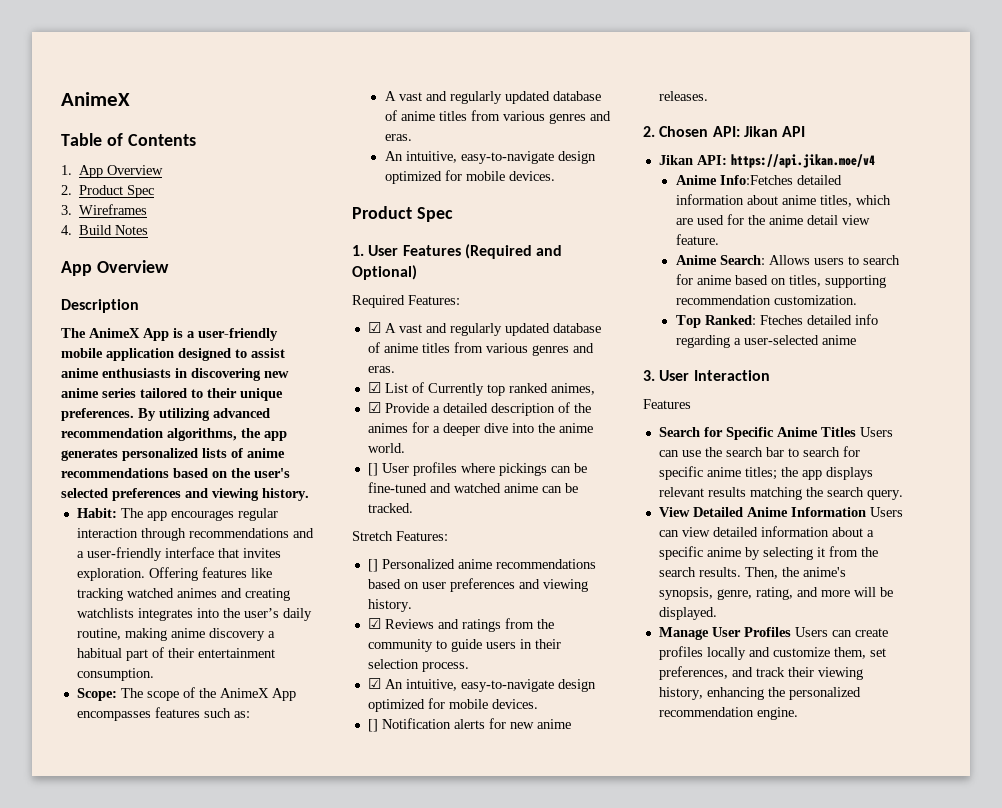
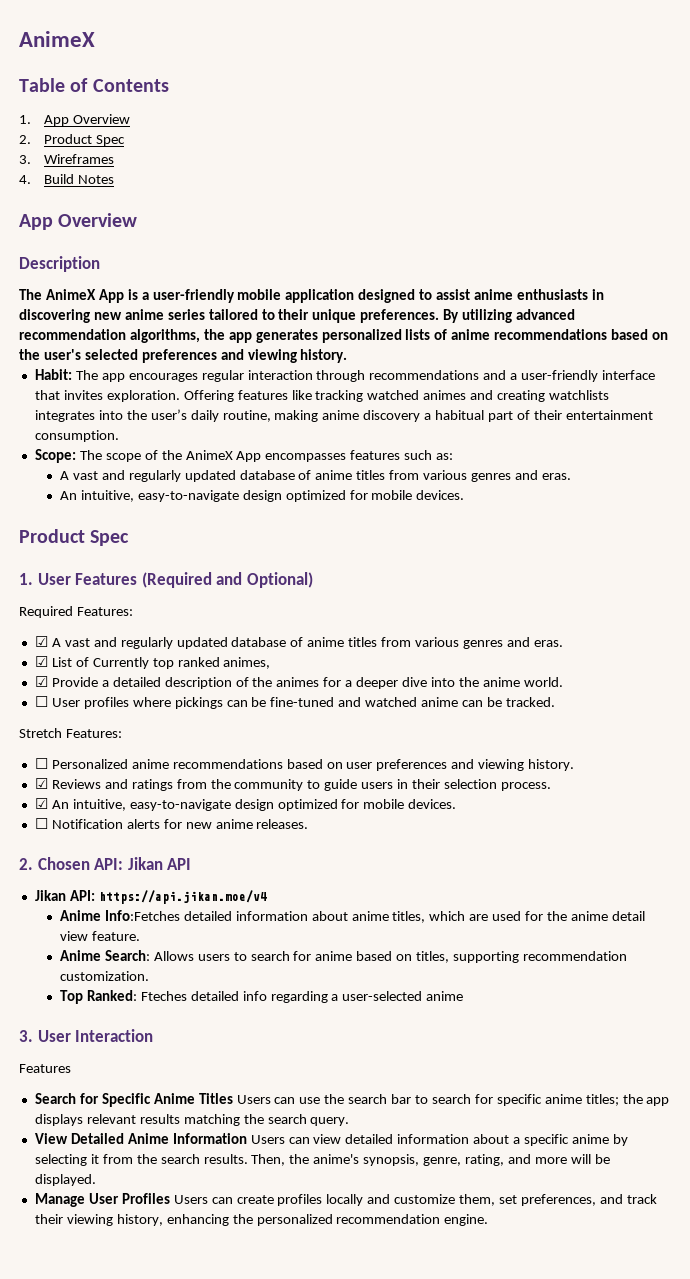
[367,463,378,476] [] -> [34,696,48,707] ☐
[367,559,378,572] [] -> [34,758,48,769] ☐
[367,719,378,732] [] -> [34,818,48,829] ☐

